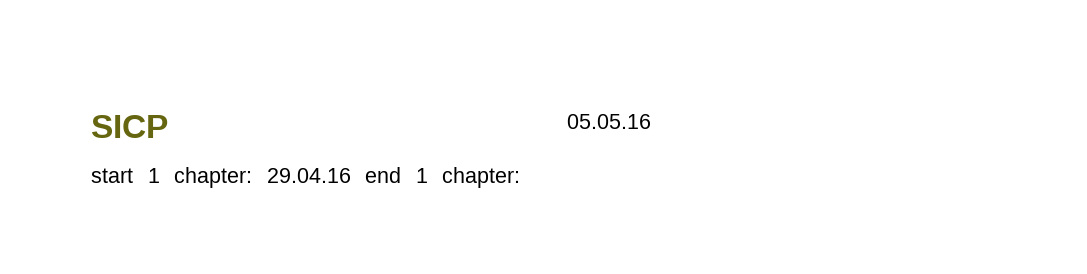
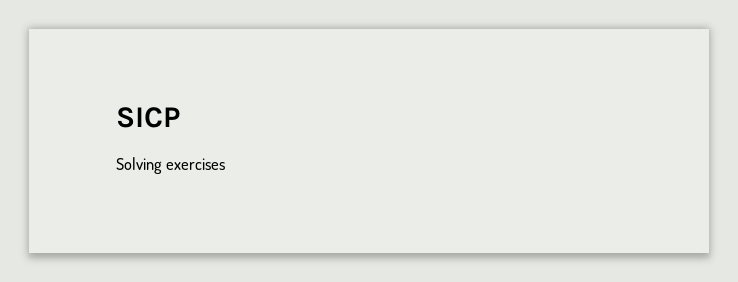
[91,167,520,188] [567,114,651,129] start 1 chapter: 29.04.16 end 1 chapter: 05.05.16 -> [116,157,226,174] Solving exercises

